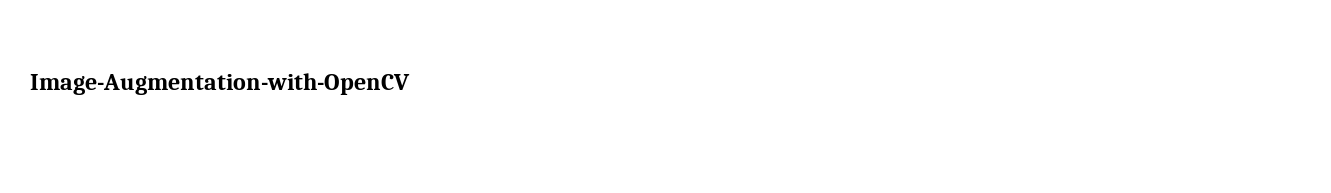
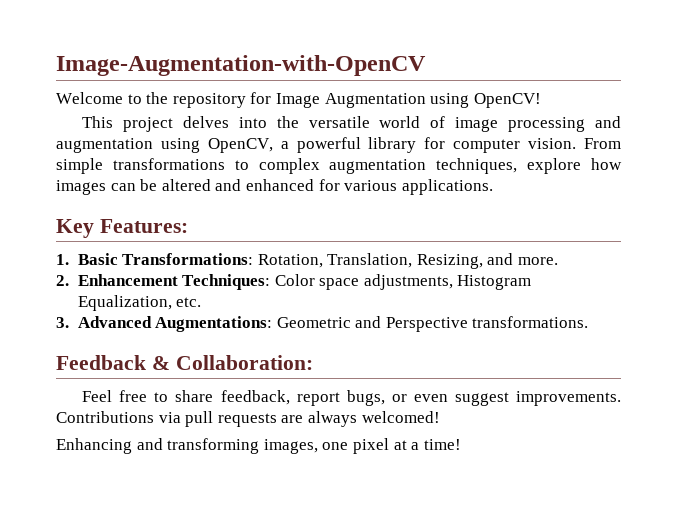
(410, 84) none -> [56,92,541,108] [82,116,621,132] [56,137,621,153] [56,158,622,174] [56,179,493,195] [56,219,188,238] [56,253,559,269] [56,274,532,290] [77,295,202,311] [56,316,589,332] [56,355,313,370] [82,390,621,406] [56,411,440,427] [56,438,461,454] // Welcome to the repository for Image Augmentation using OpenCV! // This project delves into the versatile world of image processing and augmentation using OpenCV, a powerful library for computer vision. From simple transformations to complex augmentation techniques, explore how images can be altered and enhanced for various applications. // Key Features: // 1. Basic Transformations: Rotation, Translation, Resizing, and more. // 2. Enhancement Techniques: Color space adjustments, Histogram Equalization, etc. // 3. Advanced Augmentations: Geometric and Perspective transformations. // Feedback & Collaboration: // Feel free to share feedback, report bugs, or even suggest improvements. Contributions via pull requests are always welcomed! // Enhancing and transforming images, one pixel at a time!

